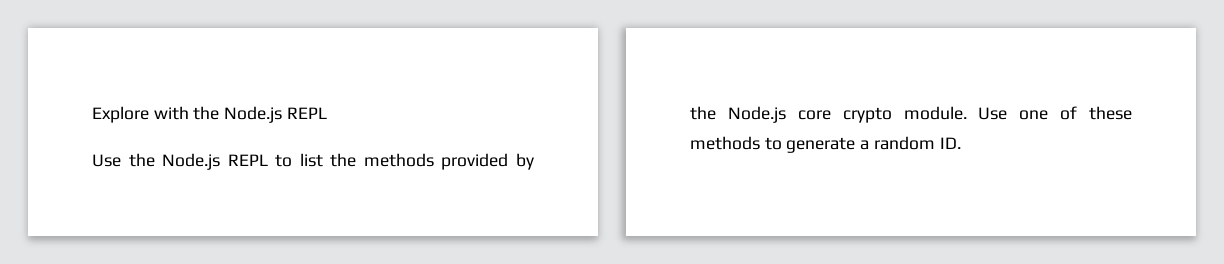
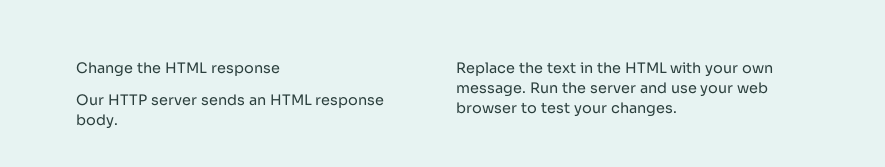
[92,106,327,123] [92,153,534,170] [690,106,1132,123] [690,136,961,153] Explore with the Node.js REPL // Use the Node.js REPL to list the methods provided by the Node.js core crypto module. Use one of these methods to generate a random ID. -> [76,62,280,77] [76,94,385,108] [76,114,118,129] [456,62,774,77] [456,82,769,97] [456,102,677,117] Change the HTML response // Our HTTP server sends an HTML response body. // Replace the text in the HTML with your own message. Run the server and use your web browser to test your changes.

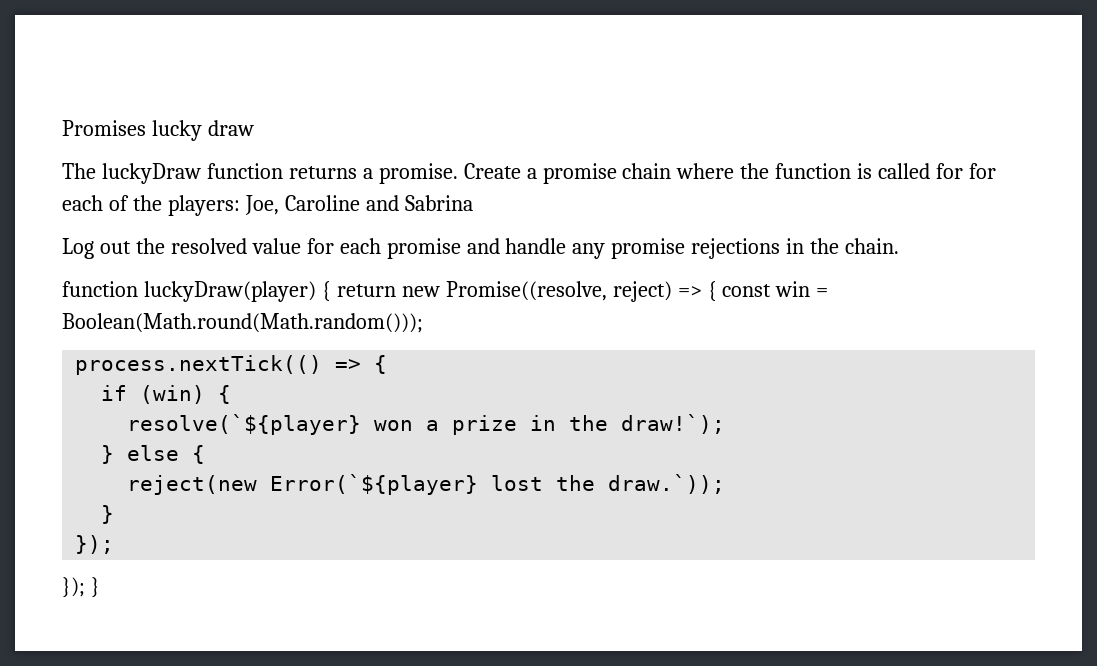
[76,62,280,77] [76,94,385,108] [76,114,118,129] [456,62,774,77] [456,82,769,97] [456,102,677,117] Change the HTML response // Our HTTP server sends an HTML response body. // Replace the text in the HTML with your own message. Run the server and use your web browser to test your changes. -> [62,120,254,141] [62,163,997,184] [62,195,473,216] [62,238,900,259] [62,281,829,302] [62,313,423,333] [75,355,388,375] [101,385,232,404] [127,414,726,435] [101,445,206,464] [127,474,726,495] [101,505,115,524] [75,535,115,554] [62,577,100,598] Promises lucky draw // The luckyDraw function returns a promise. Create a promise chain where the function is called for for each of the players: Joe, Caroline and Sabrina // Log out the resolved value for each promise and handle any promise rejections in the chain. // function luckyDraw(player) { return new Promise((resolve, reject) => { const win = Boolean(Math.round(Math.random())); // process.nextTick(() => { // if (win) { // resolve(`${player} won a prize in the draw!`); // } else { // reject(new Error(`${player} lost the draw.`)); // } // }); // }); }

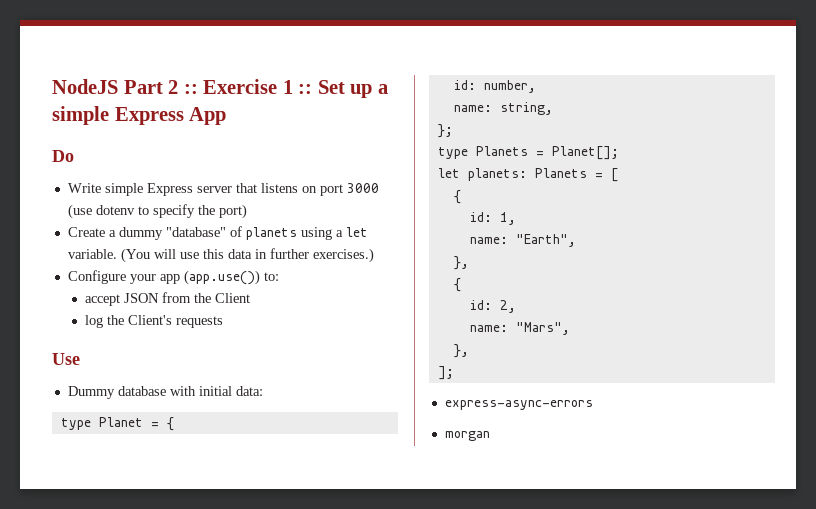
[62,120,254,141] [62,163,997,184] [62,195,473,216] [62,238,900,259] [62,281,829,302] [62,313,423,333] [75,355,388,375] [101,385,232,404] [127,414,726,435] [101,445,206,464] [127,474,726,495] [101,505,115,524] [75,535,115,554] [62,577,100,598] Promises lucky draw // The luckyDraw function returns a promise. Create a promise chain where the function is called for for each of the players: Joe, Caroline and Sabrina // Log out the resolved value for each promise and handle any promise rejections in the chain. // function luckyDraw(player) { return new Promise((resolve, reject) => { const win = Boolean(Math.round(Math.random())); // process.nextTick(() => { // if (win) { // resolve(`${player} won a prize in the draw!`); // } else { // reject(new Error(`${player} lost the draw.`)); // } // }); // }); } -> [52,79,388,98] [52,106,227,125] [52,150,74,162] [67,183,379,196] [67,204,247,219] [67,226,368,240] [67,248,374,263] [67,270,279,285] [84,292,250,306] [84,315,223,328] [52,353,80,365] [67,386,263,399] [60,417,174,431] [453,80,536,93] [453,102,553,115] [437,124,453,138] [437,146,619,160] [437,168,618,182] [453,190,461,204] [469,212,516,225] [469,234,576,247] [453,256,469,270] [453,278,461,292] [469,300,516,313] [469,322,570,335] [453,344,469,358] [437,366,454,380] [444,400,593,410] [444,431,490,441] NodeJS Part 2 :: Exercise 1 :: Set up a simple Express App // Do // Write simple Express server that listens on port 3000 (use dotenv to specify the port) // Create a dummy "database" of planets using a let variable. (You will use this data in further exercises.) // Configure your app (app.use()) to: // accept JSON from the Client // log the Client's requests // Use // Dummy database with initial data: // type Planet = { // id: number, // name: string, // }; // type Planets = Planet[]; // let planets: Planets = [ // { // id: 1, // name: "Earth", // }, // { // id: 2, // name: "Mars", // }, // ]; // express-async-errors // morgan

